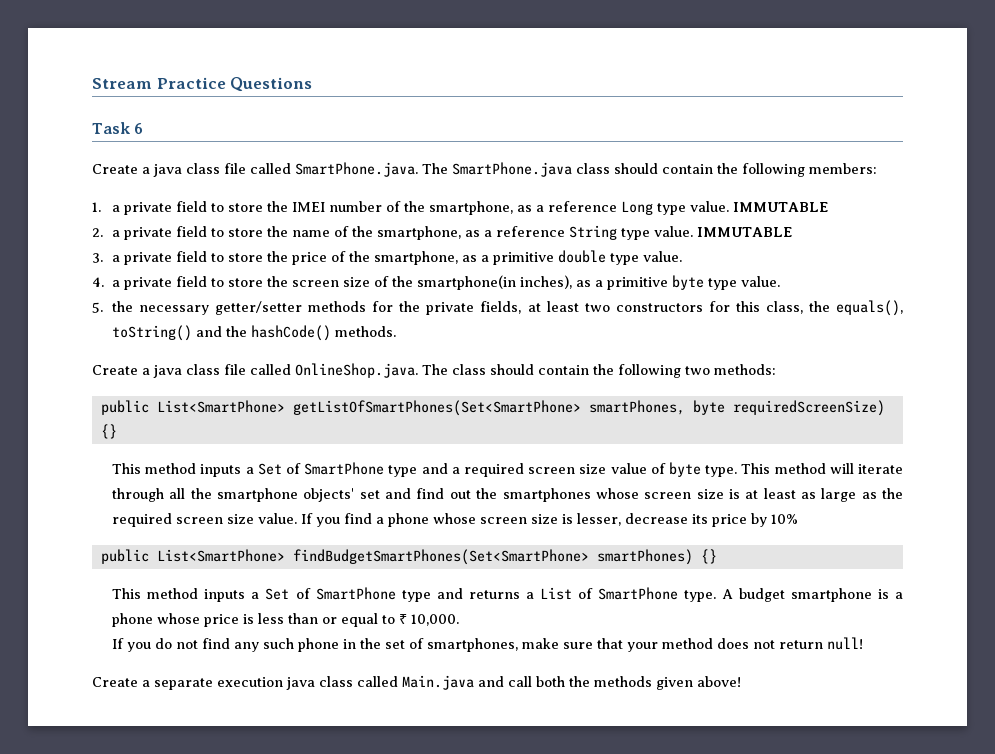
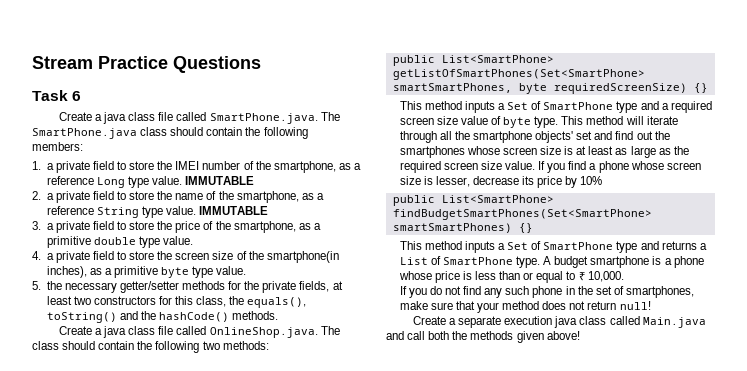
[588,400,685,415] smartPhones, -> [392,83,512,93] smartSmartPhones,
[596,549,693,565] smartPhones) -> [392,223,512,233] smartSmartPhones)

